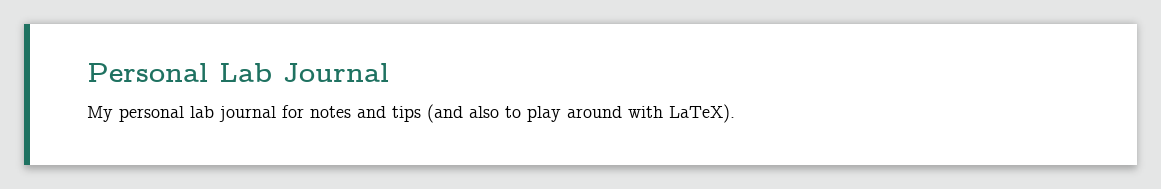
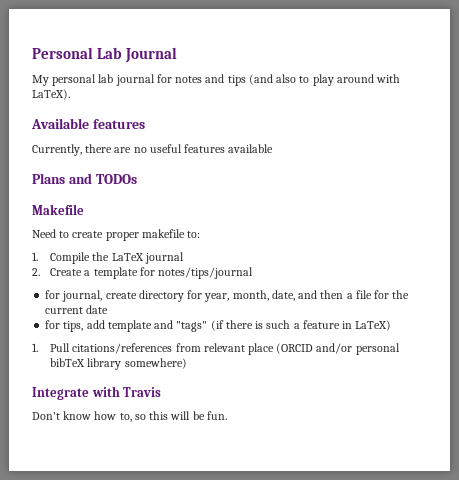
(735, 113) none -> [31,118,145,129] [32,144,274,156] [32,173,137,184] [32,204,84,215] [32,229,201,241] [32,252,184,264] [32,267,253,279] [45,290,410,302] [45,305,109,314] [45,320,392,332] [32,343,400,355] [50,358,187,370] [32,386,162,400] [32,411,227,422] // Available features // Currently, there are no useful features available // Plans and TODOs // Makefile // Need to create proper makefile to: // 1. Compile the LaTeX journal // 2. Create a template for notes/tips/journal // for journal, create directory for year, month, date, and then a file for the current date // for tips, add template and "tags" (if there is such a feature in LaTeX) // 1. Pull citations/references from relevant place (ORCID and/or personal bibTeX library somewhere) // Integrate with Travis // Don't know how to, so this will be fun.

